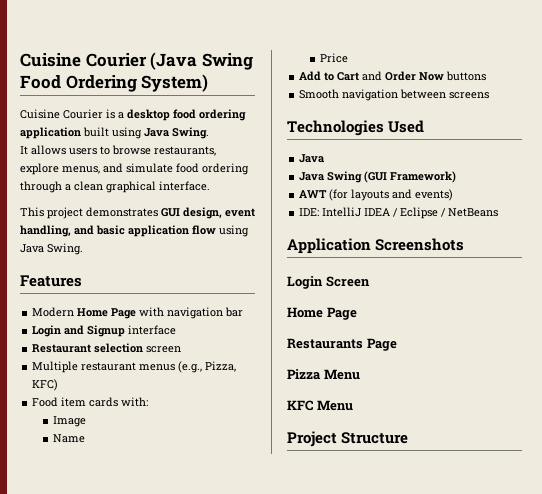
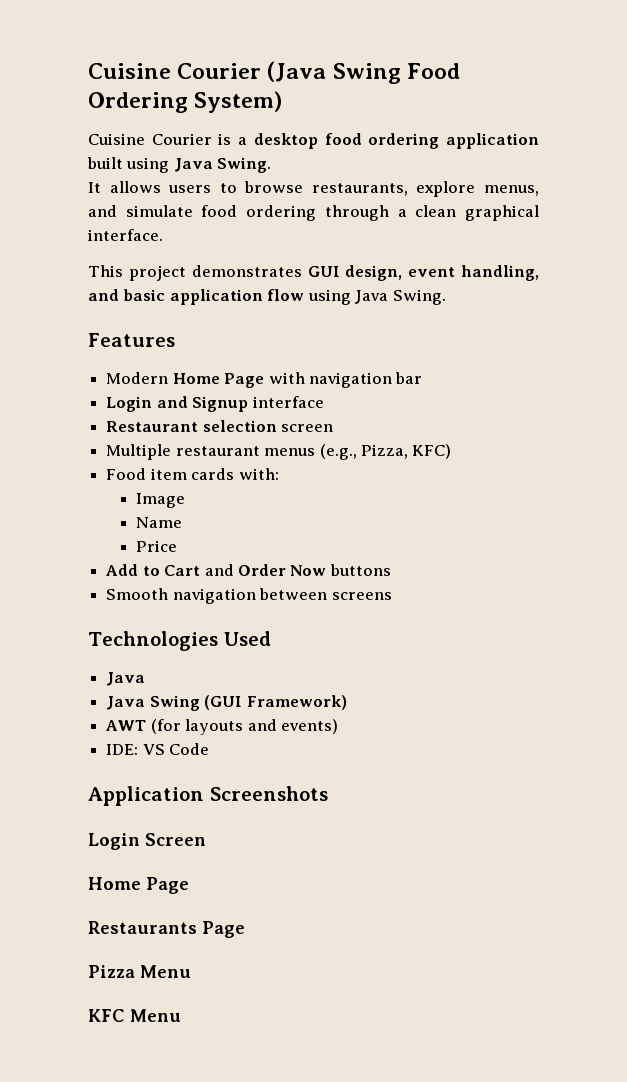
[322,207,499,219] IntelliJ IDEA / Eclipse / NetBeans -> [142,743,210,755] VS Code
[287,431,409,447] // Project Structure -> (181, 1015) none

